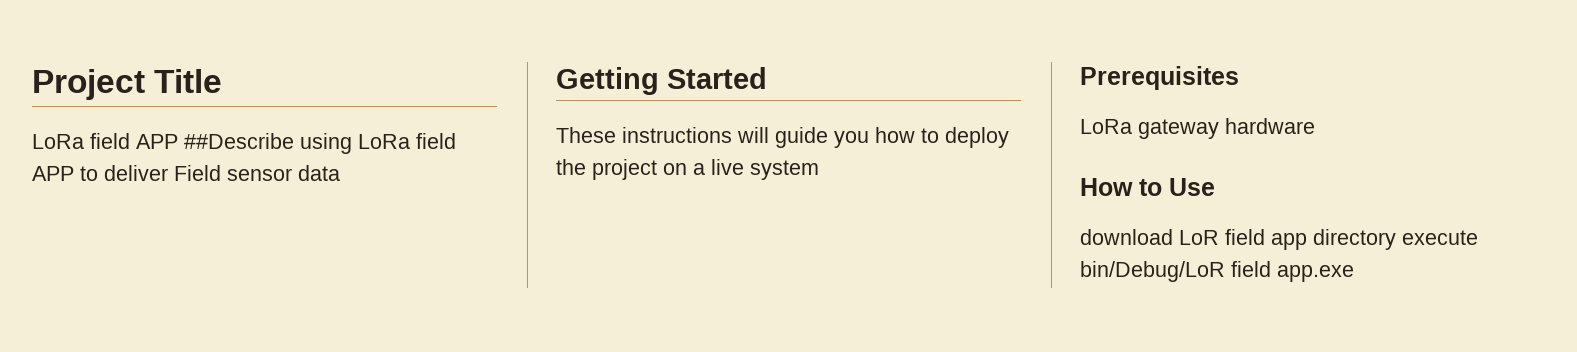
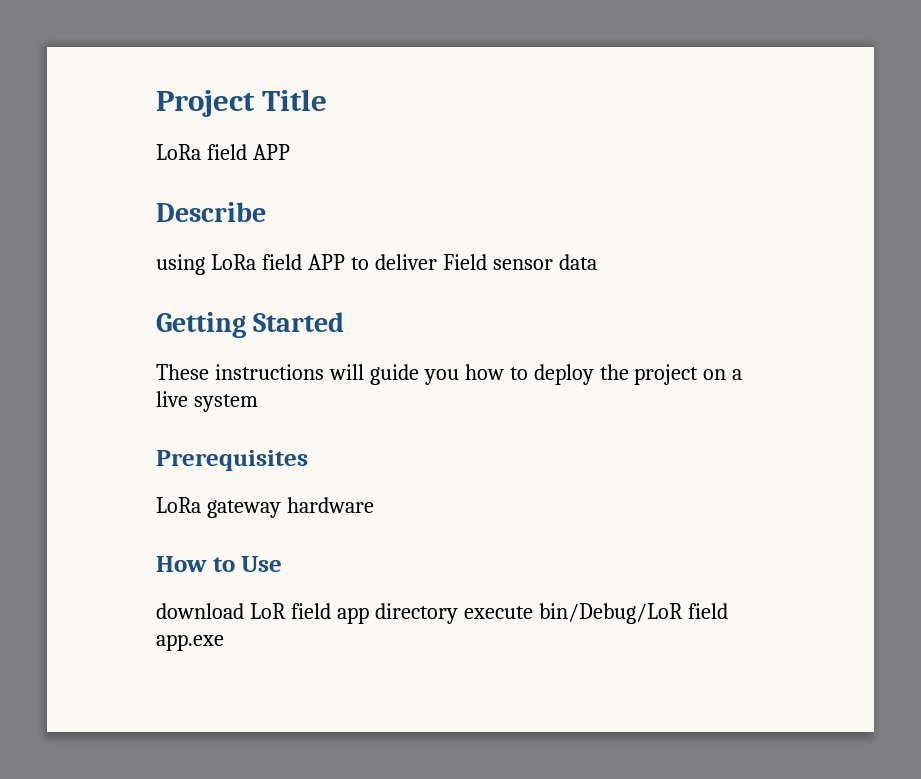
[184,133,294,149] ##Describe -> [156,202,266,222] // Describe //

